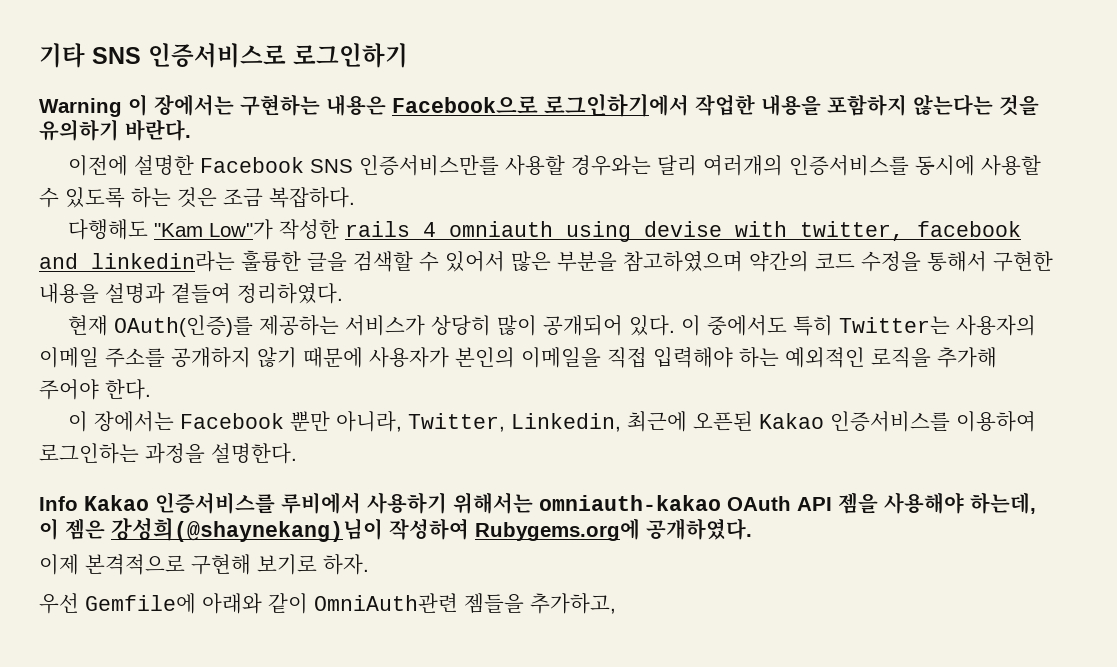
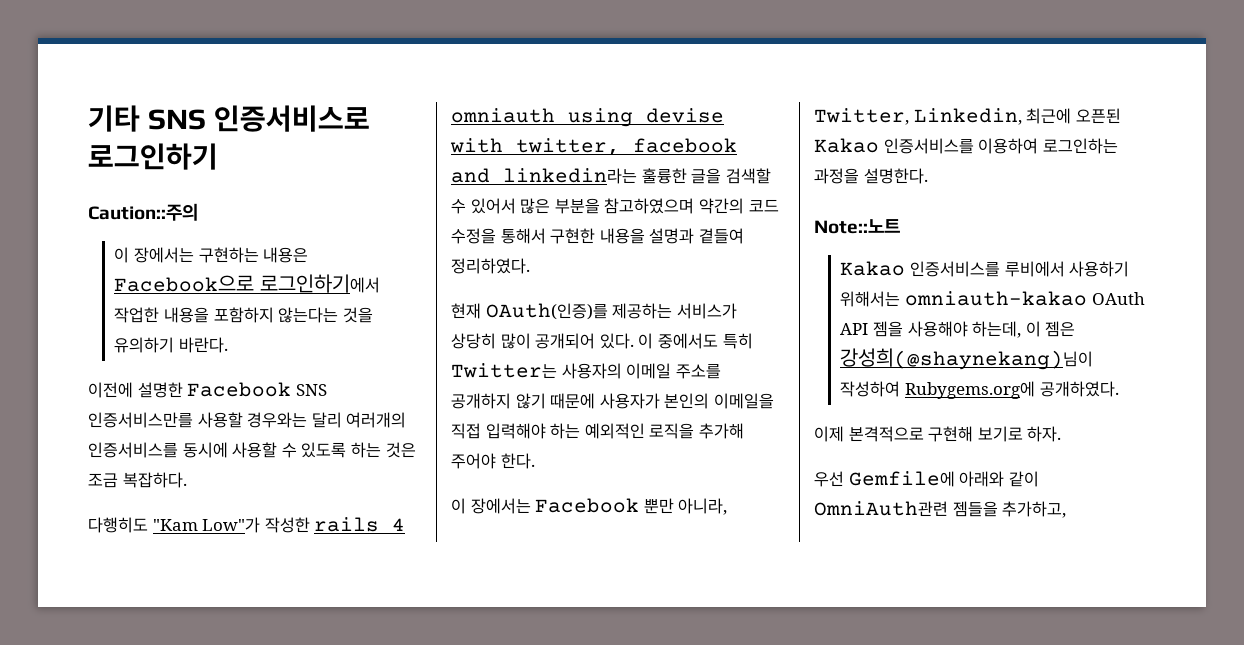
[39,98,122,117] Warning -> [88,203,198,221] Caution::주의 //
[68,219,149,240] 다행해도 -> [88,517,148,533] 다행히도
[39,496,78,511] Info -> [814,219,900,234] Note::노트 //

